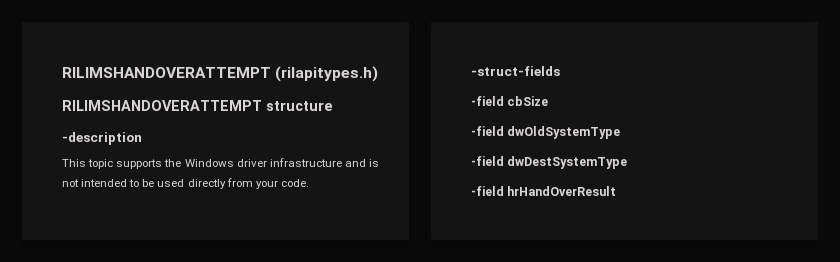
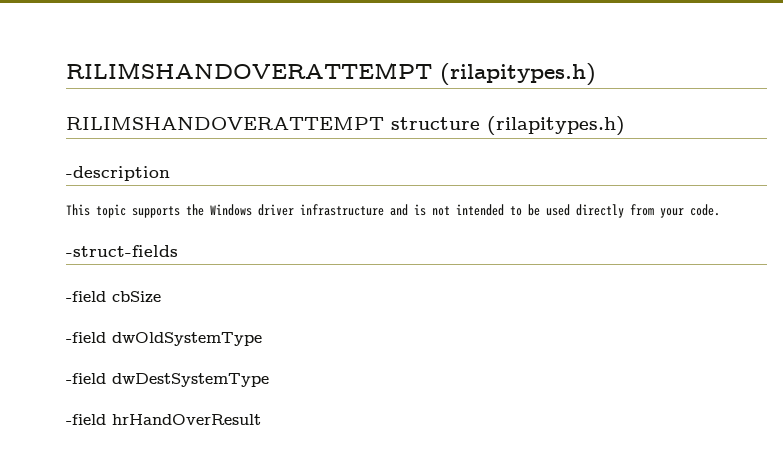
(333, 106) none -> [487,116,625,136] (rilapitypes.h)

